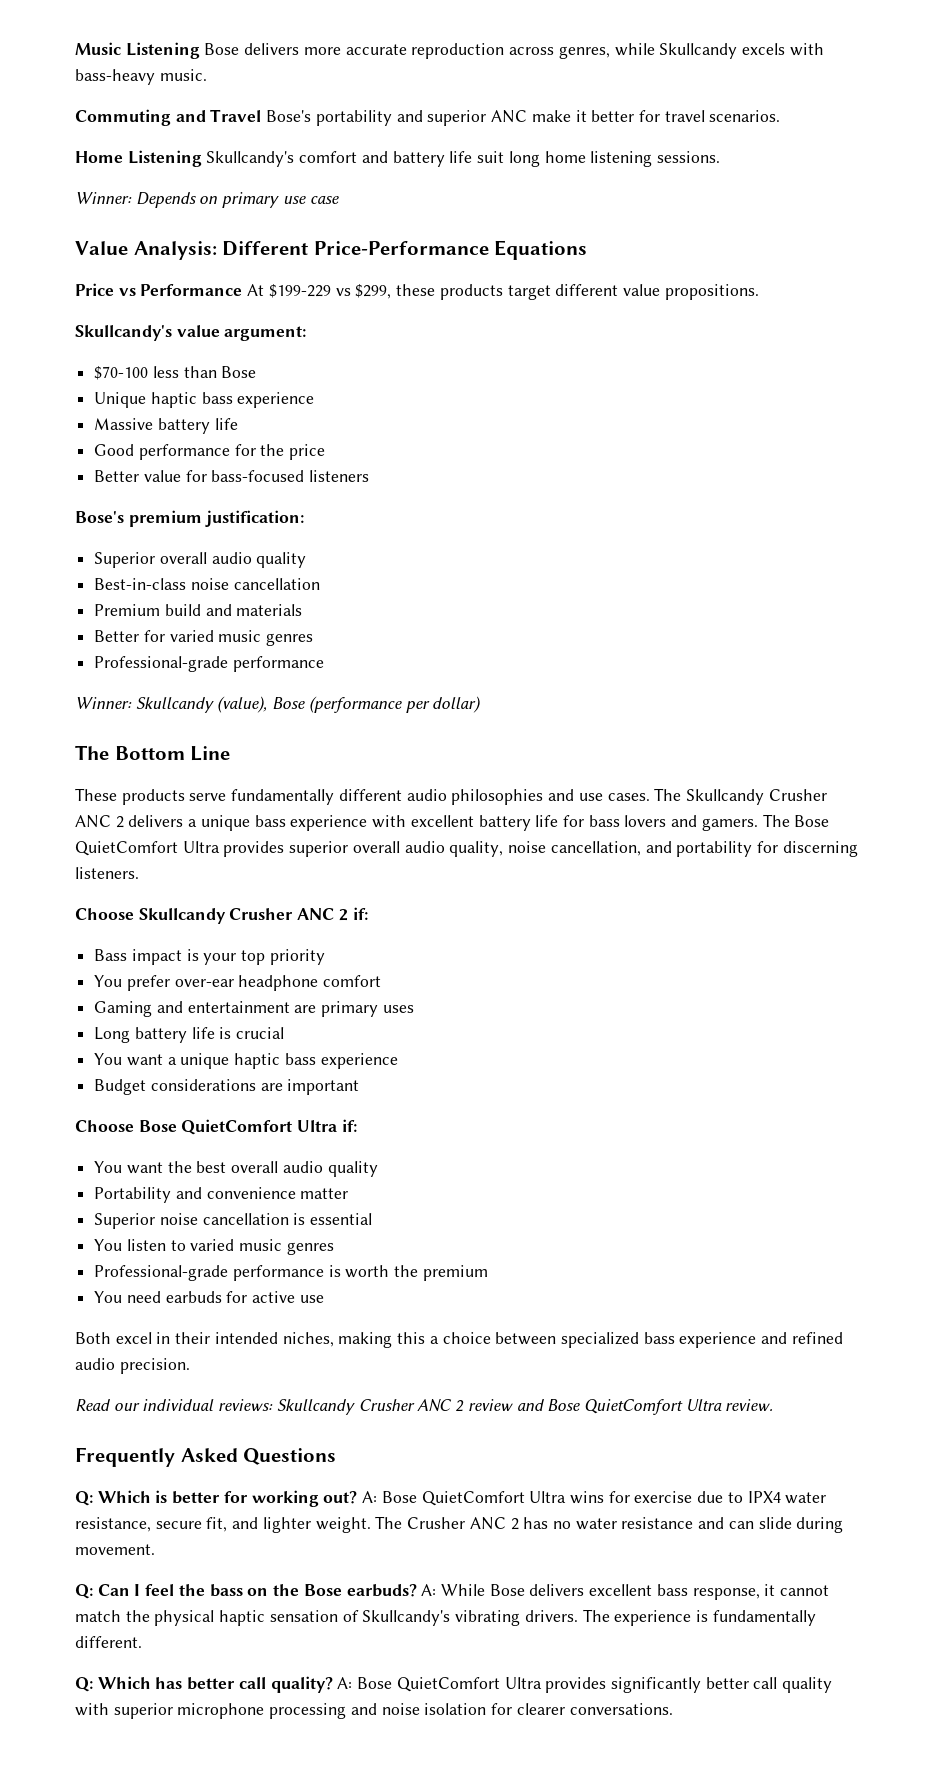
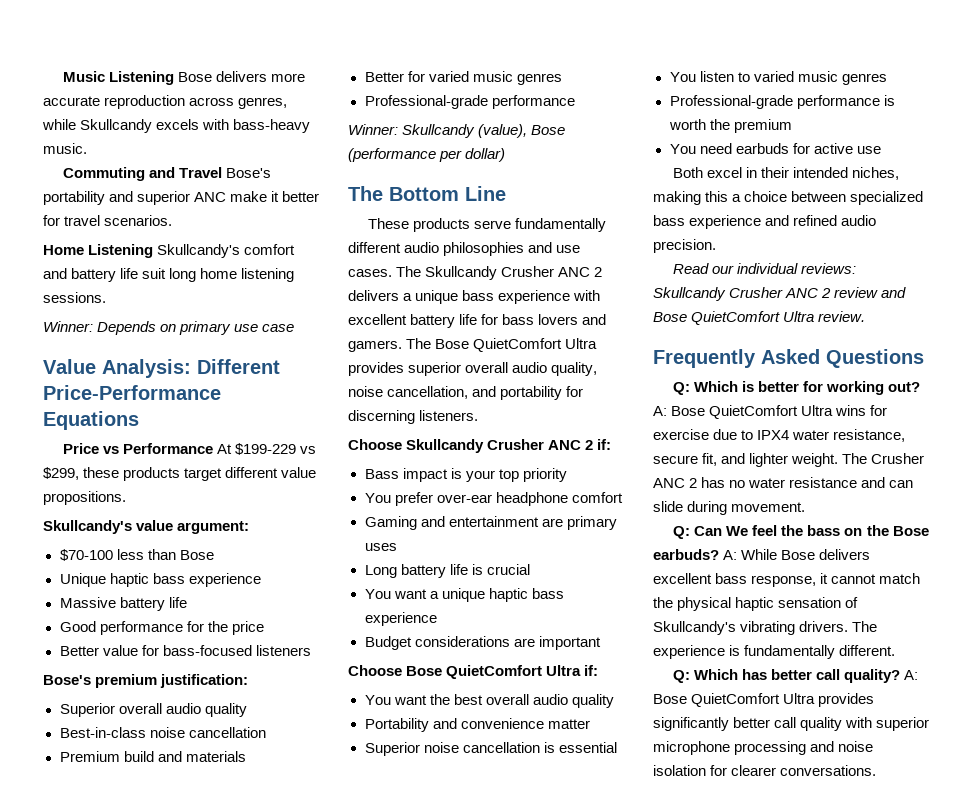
[134,1584,141,1596] I -> [726,526,749,536] We

